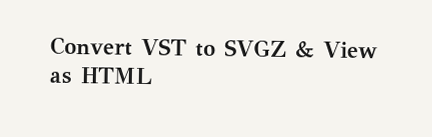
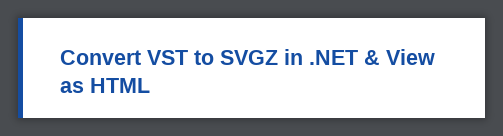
(287, 48) none -> [284,49,358,65] in .NET

